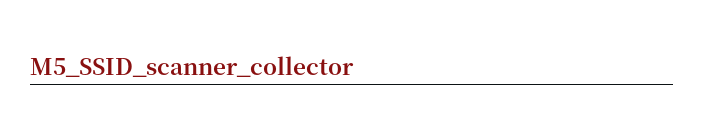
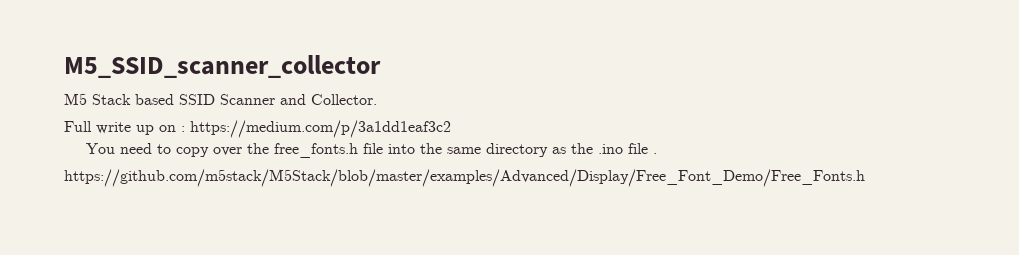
(354, 66) none -> [64,93,377,105] [64,120,451,138] [86,143,658,158] [64,169,865,187] // M5 Stack based SSID Scanner and Collector. // Full write up on : https://medium.com/p/3a1dd1eaf3c2 // You need to copy over the free_fonts.h file into the same directory as the .ino file . // https://github.com/m5stack/M5Stack/blob/master/examples/Advanced/Display/Free_Font_Demo/Free_Fonts.h

